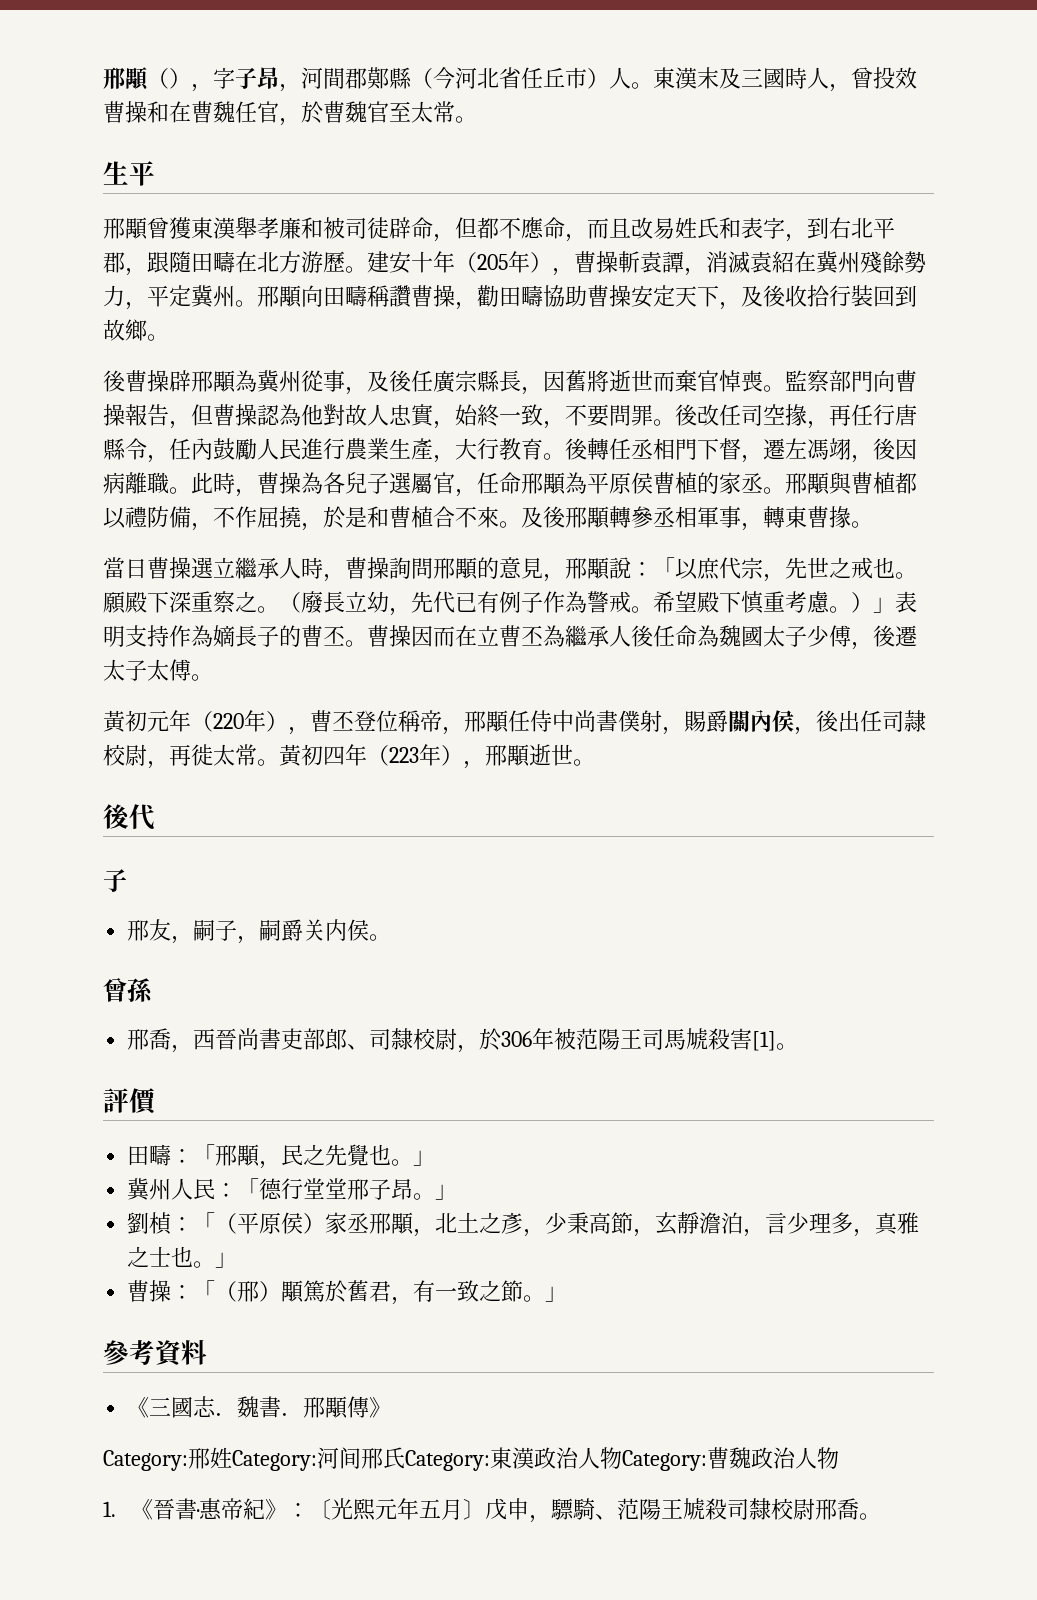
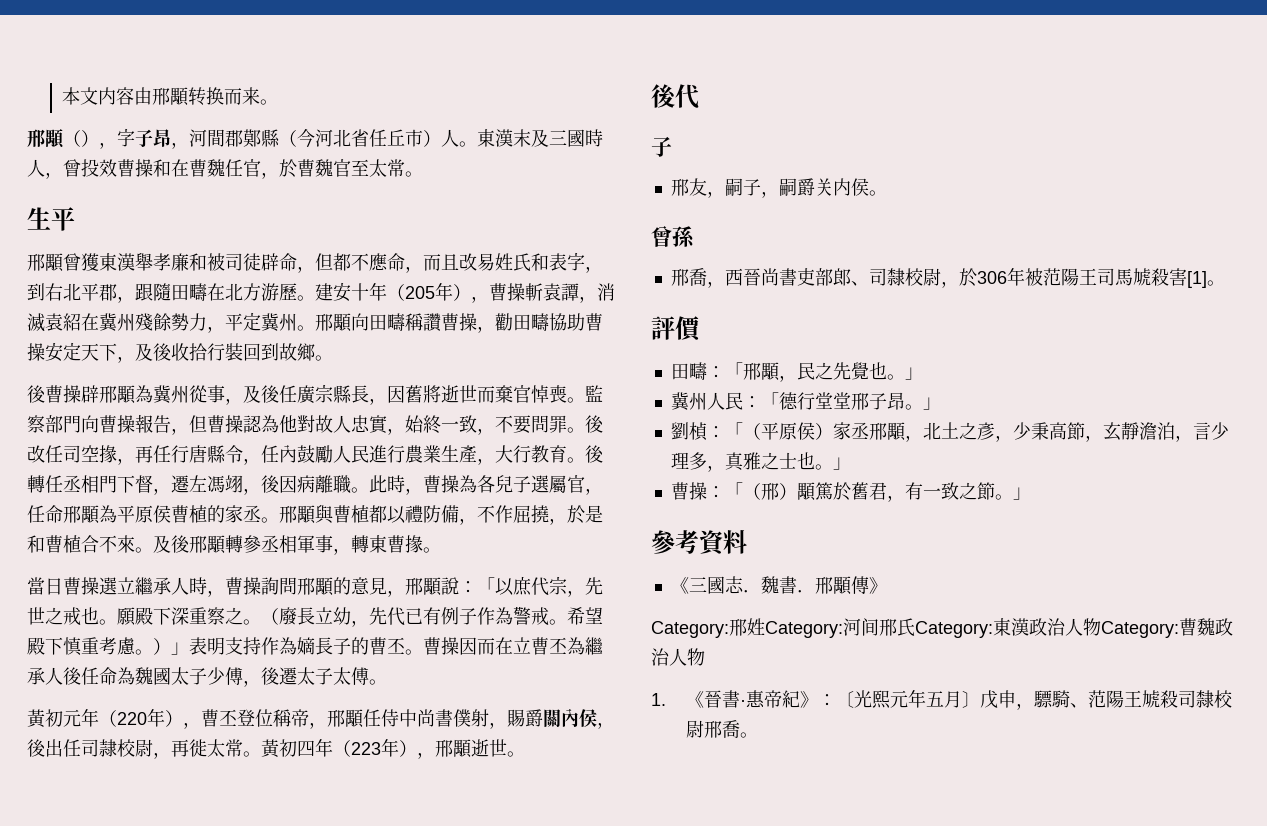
(103, 78) none -> [62,87,279,106] 本文内容由邢顒转换而来。 //

